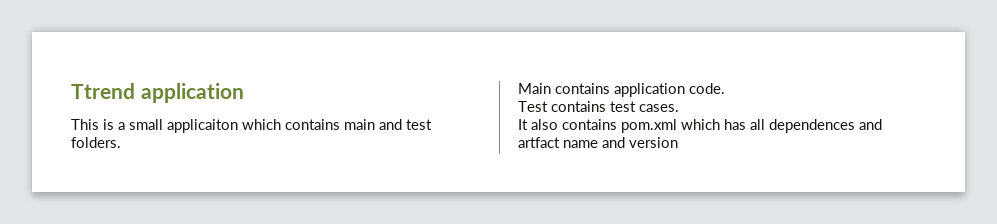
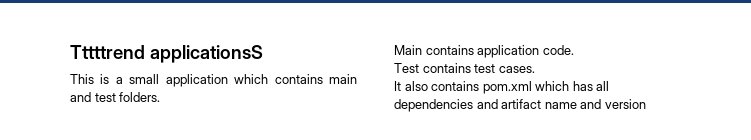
[71,83,244,103] Ttrend application -> [70,45,263,63] Tttttrend applicationsS
[167,119,238,133] applicaiton -> [165,74,228,87] application
[769,119,882,133] [518,137,560,148] dependences and artfact -> [394,99,542,112] dependencies and artifact

